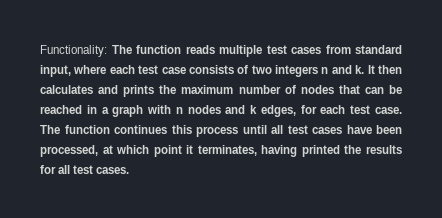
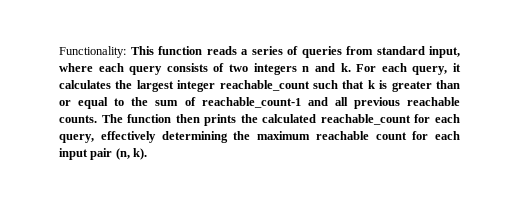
[111,45,132,54] The -> [130,46,154,55] This
[219,45,321,57] multiple test cases -> [241,46,342,58] a series of queries
[138,65,186,74] test case -> [129,66,163,75] query
[367,65,402,74] [40,85,403,97] [40,105,403,117] [40,125,402,137] [40,145,402,157] [40,165,130,174] It then calculates and prints the maximum number of nodes that can be reached in a graph with n nodes and k edges, for each test case. The function continues this process until all test cases have been processed, at which point it terminates, having printed the results for all test cases. -> [356,63,462,75] [59,80,460,92] [59,97,461,109] [59,114,460,126] [59,131,460,143] [59,148,148,160] For each query, it calculates the largest integer reachable_count such that k is greater than or equal to the sum of reachable_count-1 and all previous reachable counts. The function then prints the calculated reachable_count for each query, effectively determining the maximum reachable count for each input pair (n, k).

